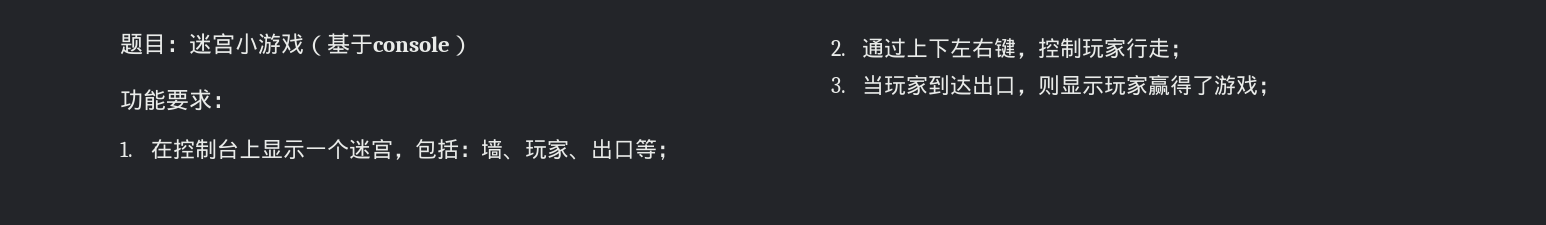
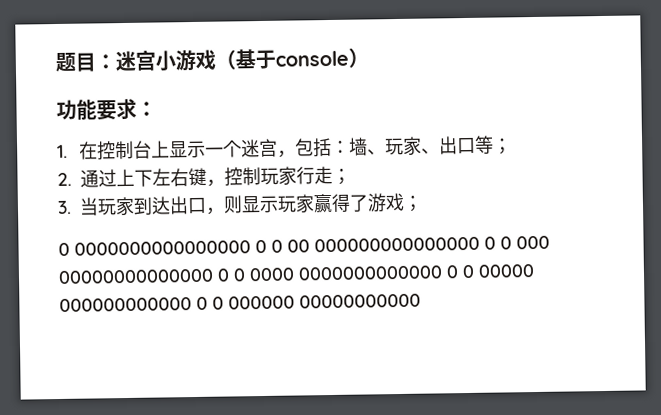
(1280, 88) none -> [58,235,550,256] [58,264,535,284] [59,293,421,312] // 0 0000000000000000 0 0 00 000000000000000 0 0 000 00000000000000 0 0 0000 0000000000000 0 0 00000 000000000000 0 0 000000 00000000000

